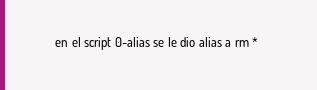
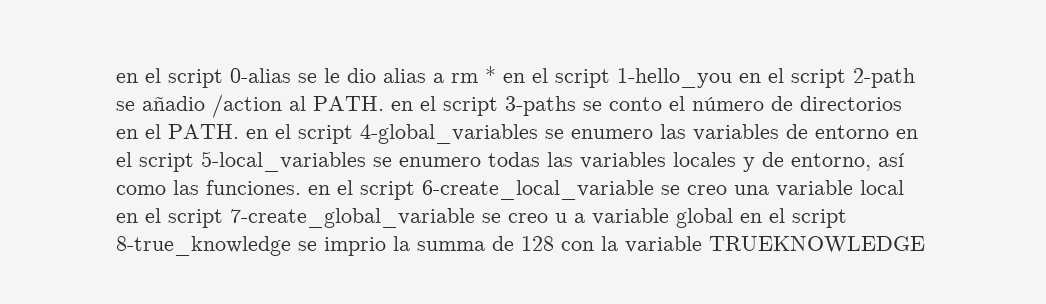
(259, 42) none -> [503,68,915,88] [116,94,902,118] [116,124,918,144] [116,151,904,172] [116,180,904,200] [116,208,847,228] [116,236,925,256] en el script 1-hello_you en el script 2-path se añadio /action al PATH. en el script 3-paths se conto el número de directorios en el PATH. en el script 4-global_variables se enumero las variables de entorno en el script 5-local_variables se enumero todas las variables locales y de entorno, así como las funciones. en el script 6-create_local_variable se creo una variable local en el script 7-create_global_variable se creo u a variable global en el script 8-true_knowledge se imprio la summa de 128 con la variable TRUEKNOWLEDGE

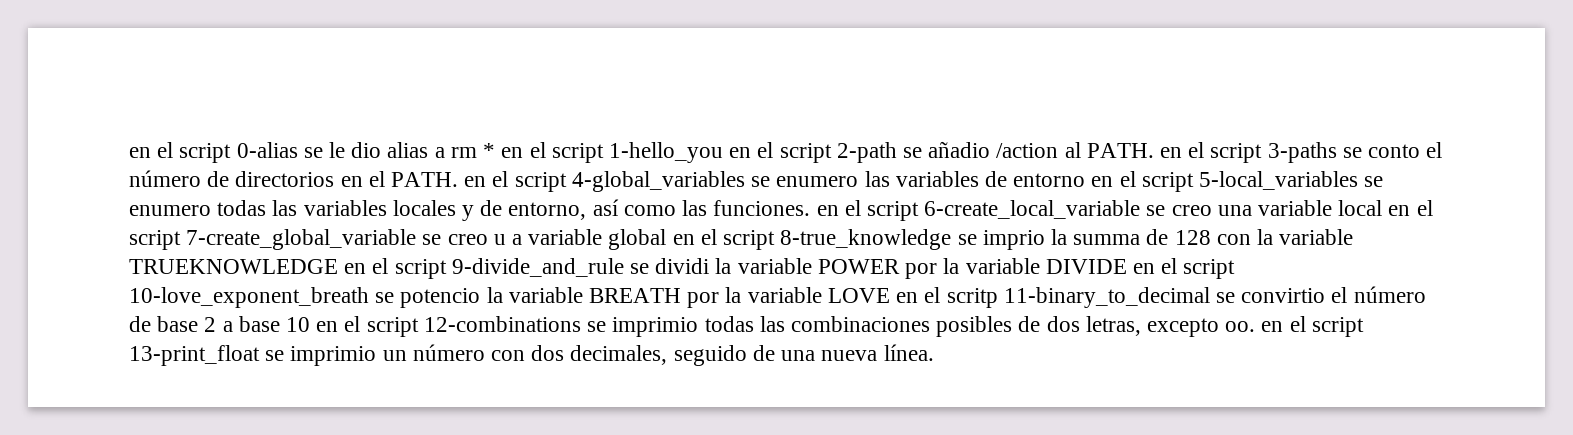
(925, 244) none -> [344,258,1236,279] [129,286,1426,308] [129,316,1364,337] [129,344,934,366] en el script 9-divide_and_rule se dividi la variable POWER por la variable DIVIDE en el script 10-love_exponent_breath se potencio la variable BREATH por la variable LOVE en el scritp 11-binary_to_decimal se convirtio el número de base 2 a base 10 en el script 12-combinations se imprimio todas las combinaciones posibles de dos letras, excepto oo. en el script 13-print_float se imprimio un número con dos decimales, seguido de una nueva línea.

